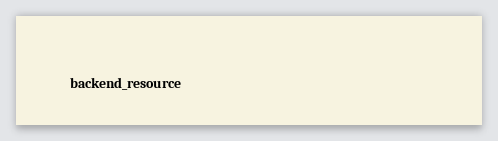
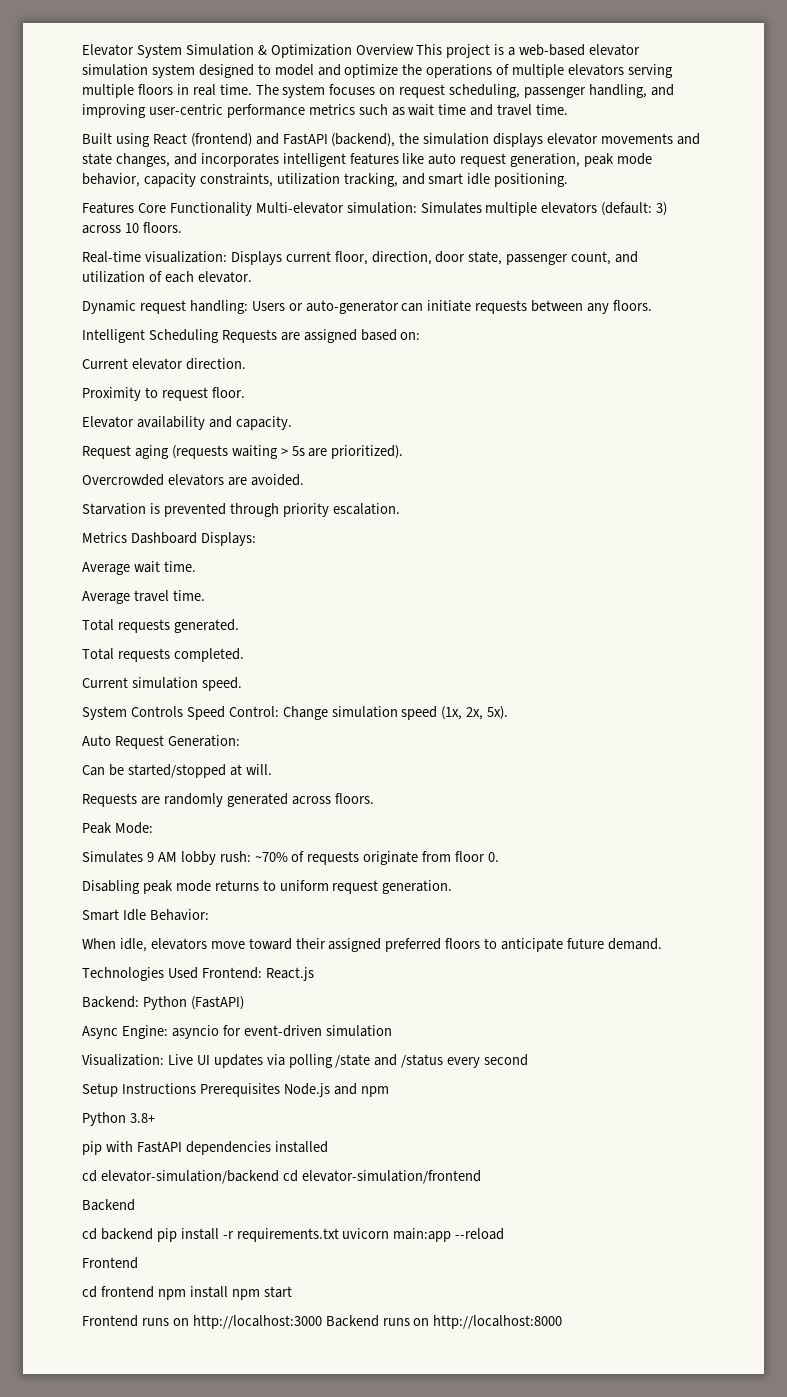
[70,77,181,90] backend_resource -> [82,44,641,58] [82,64,673,78] [82,84,674,98] [82,104,569,118] [82,133,700,147] [82,153,653,167] [82,173,569,187] [82,202,668,216] [82,222,182,234] [82,251,639,265] [82,271,252,283] [82,300,653,314] [82,329,421,343] [82,358,246,370] [82,387,245,401] [82,416,292,430] [82,445,404,459] [82,474,304,486] [82,503,400,517] [82,532,256,546] [82,561,196,575] [82,590,205,604] [82,619,239,633] [82,648,244,662] [82,677,242,691] [82,706,509,720] [82,735,240,749] [82,764,272,778] [82,793,374,807] [82,822,153,834] [82,851,500,865] [82,880,453,894] [82,909,209,921] [82,938,662,952] [82,967,314,981] [82,996,244,1010] [82,1025,392,1039] [82,1054,529,1068] [82,1083,389,1097] [82,1112,155,1126] [82,1141,328,1155] [82,1170,481,1184] [82,1199,135,1211] [82,1228,505,1242] [82,1257,138,1269] [82,1286,292,1300] [82,1315,563,1329] Elevator System Simulation & Optimization Overview This project is a web-based elevator simulation system designed to model and optimize the operations of multiple elevators serving multiple floors in real time. The system focuses on request scheduling, passenger handling, and improving user-centric performance metrics such as wait time and travel time. // Built using React (frontend) and FastAPI (backend), the simulation displays elevator movements and state changes, and incorporates intelligent features like auto request generation, peak mode behavior, capacity constraints, utilization tracking, and smart idle positioning. // Features Core Functionality Multi-elevator simulation: Simulates multiple elevators (default: 3) across 10 floors. // Real-time visualization: Displays current floor, direction, door state, passenger count, and utilization of each elevator. // Dynamic request handling: Users or auto-generator can initiate requests between any floors. // Intelligent Scheduling Requests are assigned based on: // Current elevator direction. // Proximity to request floor. // Elevator availability and capacity. // Request aging (requests waiting > 5s are prioritized). // Overcrowded elevators are avoided. // Starvation is prevented through priority escalation. // Metrics Dashboard Displays: // Average wait time. // Average travel time. // Total requests generated. // Total requests completed. // Current simulation speed. // System Controls Speed Control: Change simulation speed (1x, 2x, 5x). // Auto Request Generation: // Can be started/stopped at will. // Requests are randomly generated across floors. // Peak Mode: // Simulates 9 AM lobby rush: ~70% of requests originate from floor 0. // Disabling peak mode returns to uniform request generation. // Smart Idle Behavior: // When idle, elevators move toward their assigned preferred floors to anticipate future demand. // Technologies Used Frontend: React.js // Backend: Python (FastAPI) // Async Engine: asyncio for event-driven simulation // Visualization: Live UI updates via polling /state and /status every second // Setup Instructions Prerequisites Node.js and npm // Python 3.8+ // pip with FastAPI dependencies installed // cd elevator-simulation/backend cd elevator-simulation/frontend // Backend // cd backend pip install -r requirements.txt uvicorn main:app --reload // Frontend // cd frontend npm install npm start // Frontend runs on http://localhost:3000 Backend runs on http://localhost:8000

